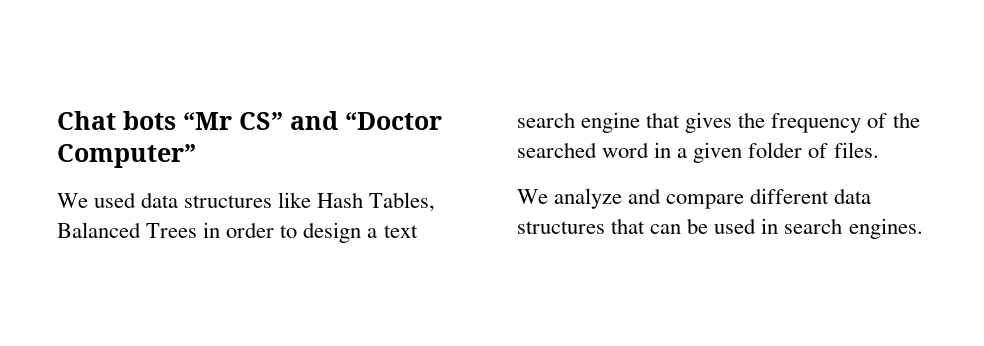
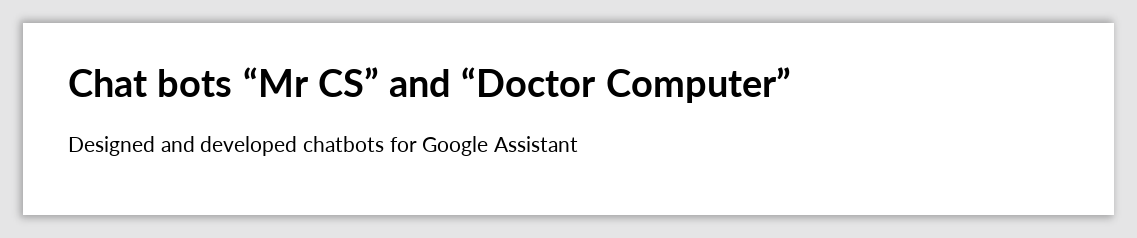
[57,192,436,212] [57,222,418,243] [517,112,920,133] [517,142,879,163] [517,188,872,209] [517,218,923,239] We used data structures like Hash Tables, Balanced Trees in order to design a text search engine that gives the frequency of the searched word in a given folder of files. // We analyze and compare different data structures that can be used in search engines. -> [68,136,579,156] Designed and developed chatbots for Google Assistant

